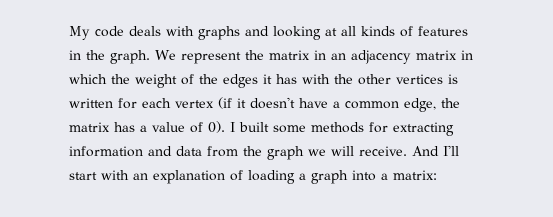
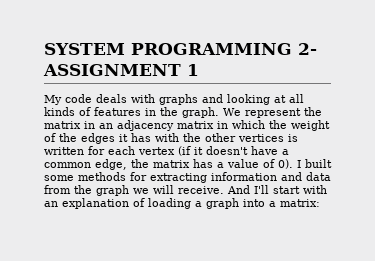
(69, 33) none -> [44,43,317,55] [43,64,199,76] SYSTEM PROGRAMMING 2- ASSIGNMENT 1 //

